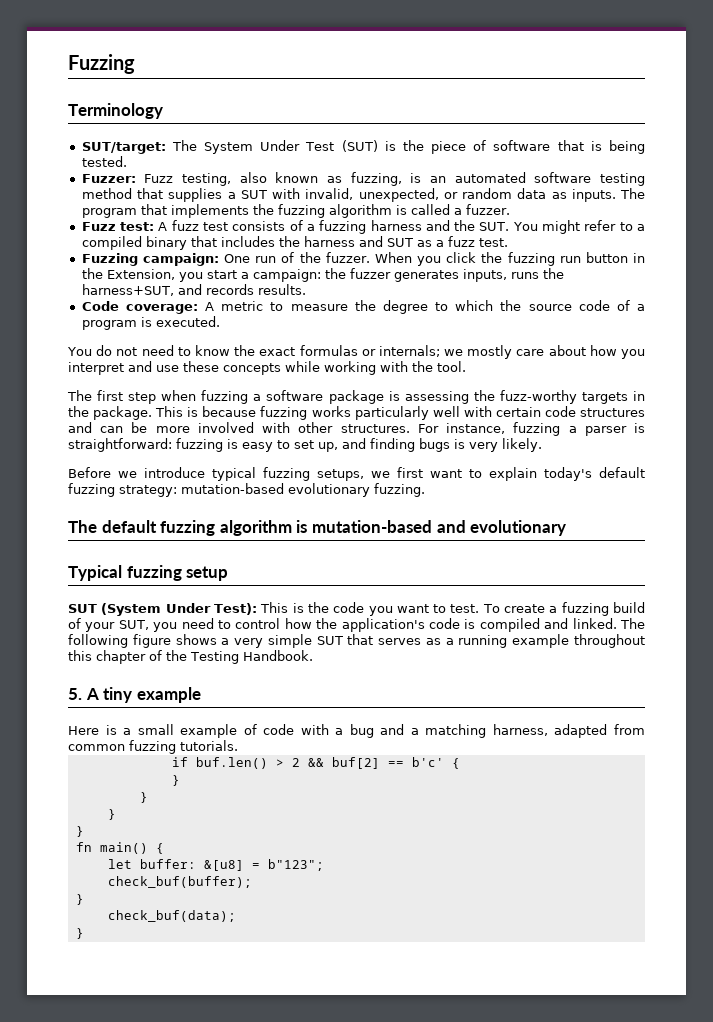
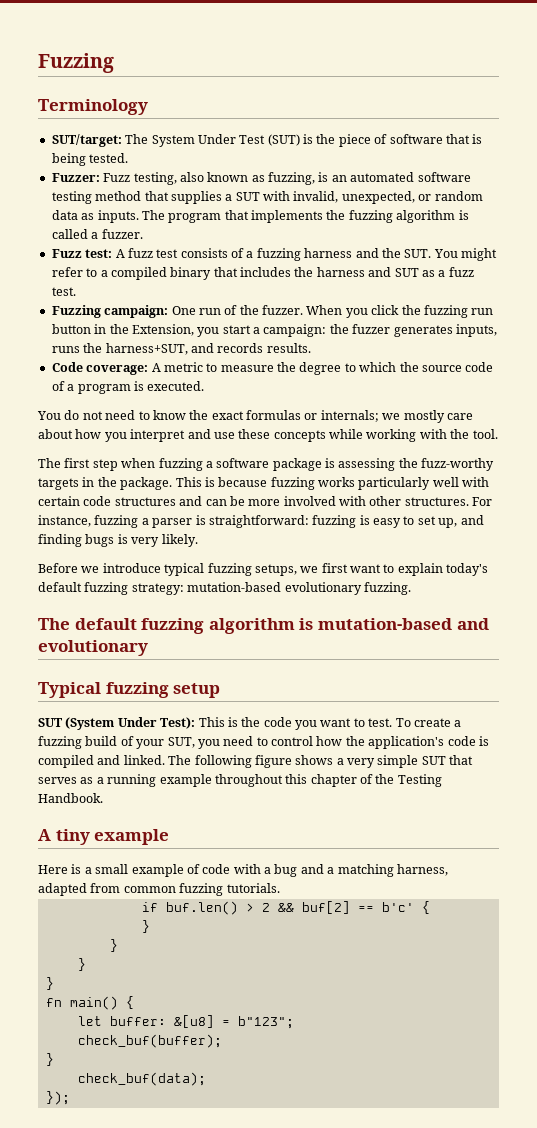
[68,688,82,700] 5. -> (103, 798) none
[75,928,84,939] } -> [45,1091,70,1105] });

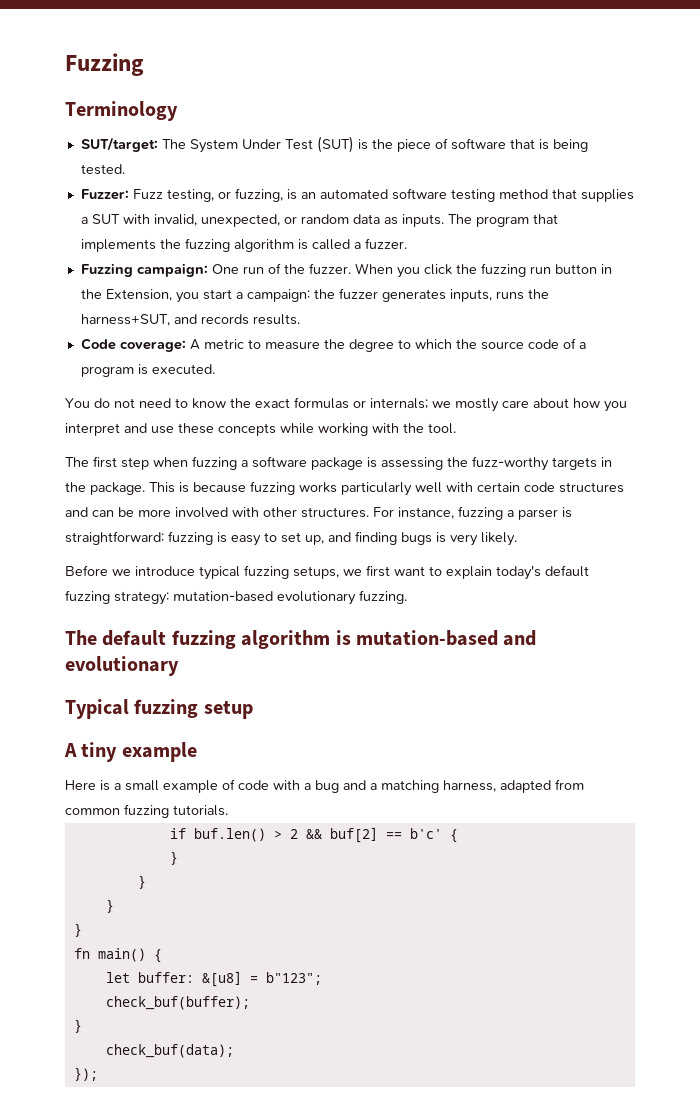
[179,172,265,182] also known as -> [217,191,231,199] or
[51,248,497,261] [51,267,474,280] [51,287,76,296] // Fuzz test: A fuzz test consists of a fuzzing harness and the SUT. You might refer to a compiled binary that includes the harness and SUT as a fuzz test. -> (407, 243) none
[38,717,462,730] [38,736,489,749] [38,755,474,768] [38,774,442,787] [38,793,103,803] // SUT (System Under Test): This is the code you want to test. To create a fuzzing build of your SUT, you need to control how the application's code is compiled and linked. The following figure shows a very simple SUT that serves as a running example throughout this chapter of the Testing Handbook. -> (253, 709) none

